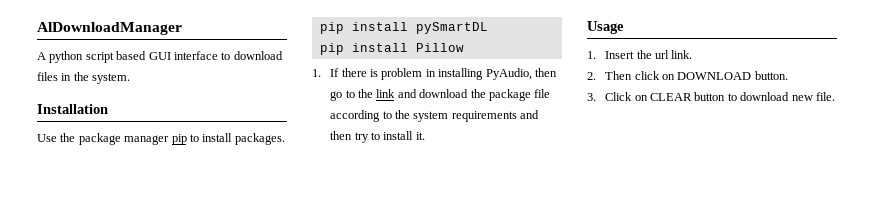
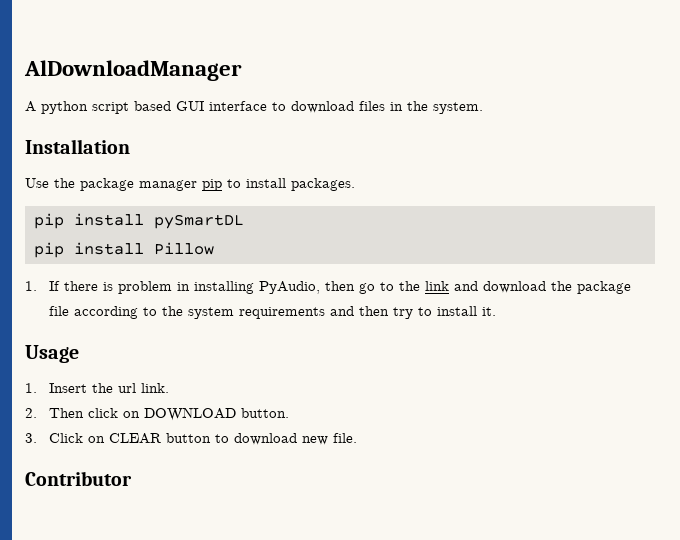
(835, 96) none -> [25,471,132,486] // Contributor

